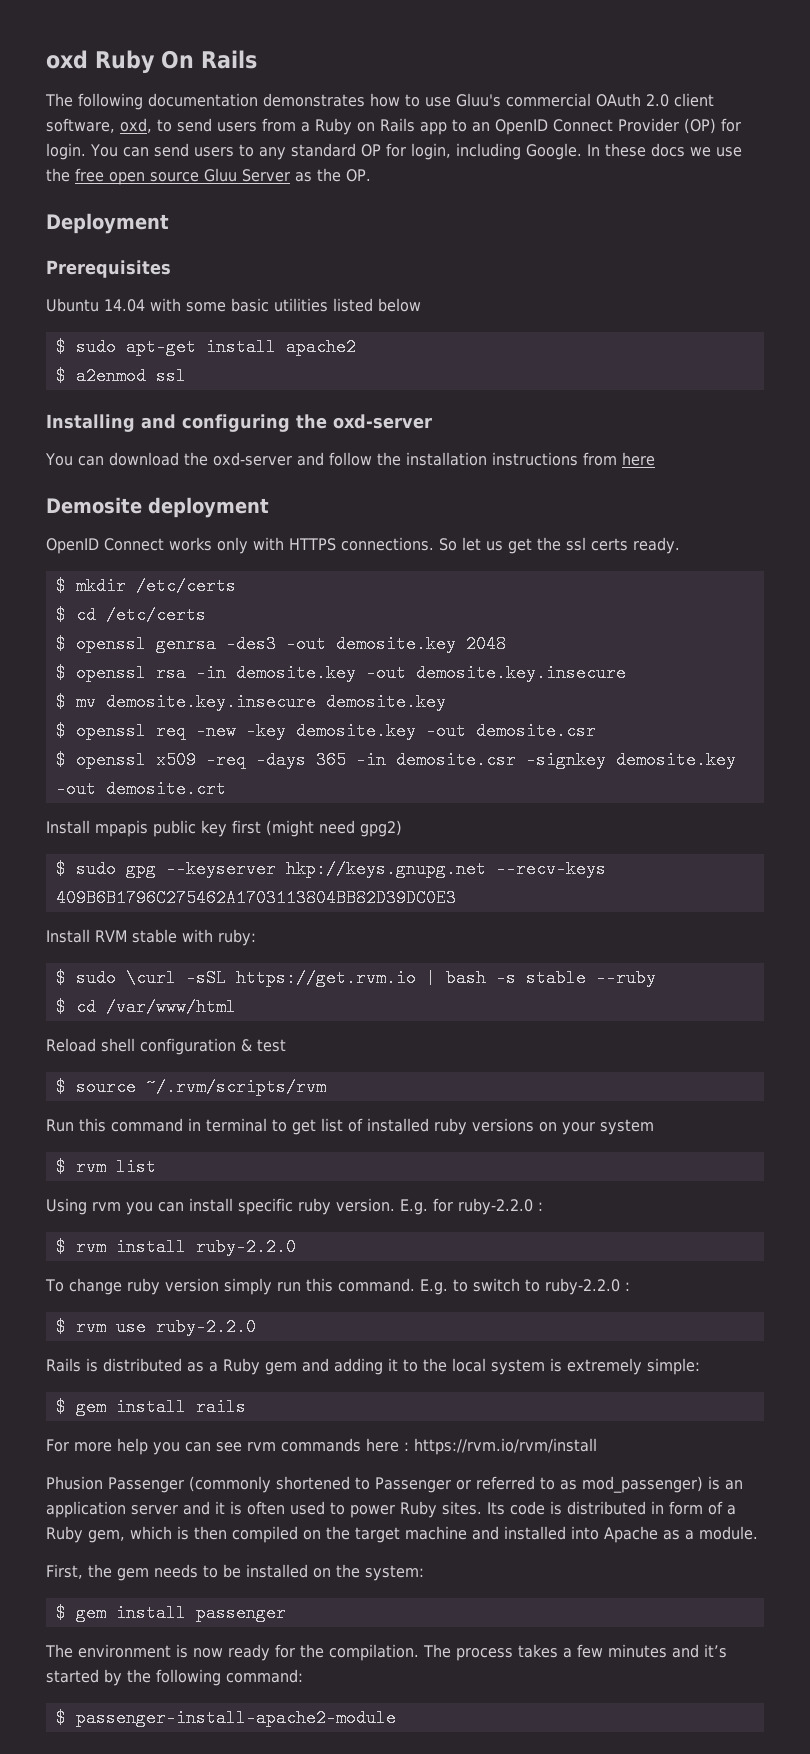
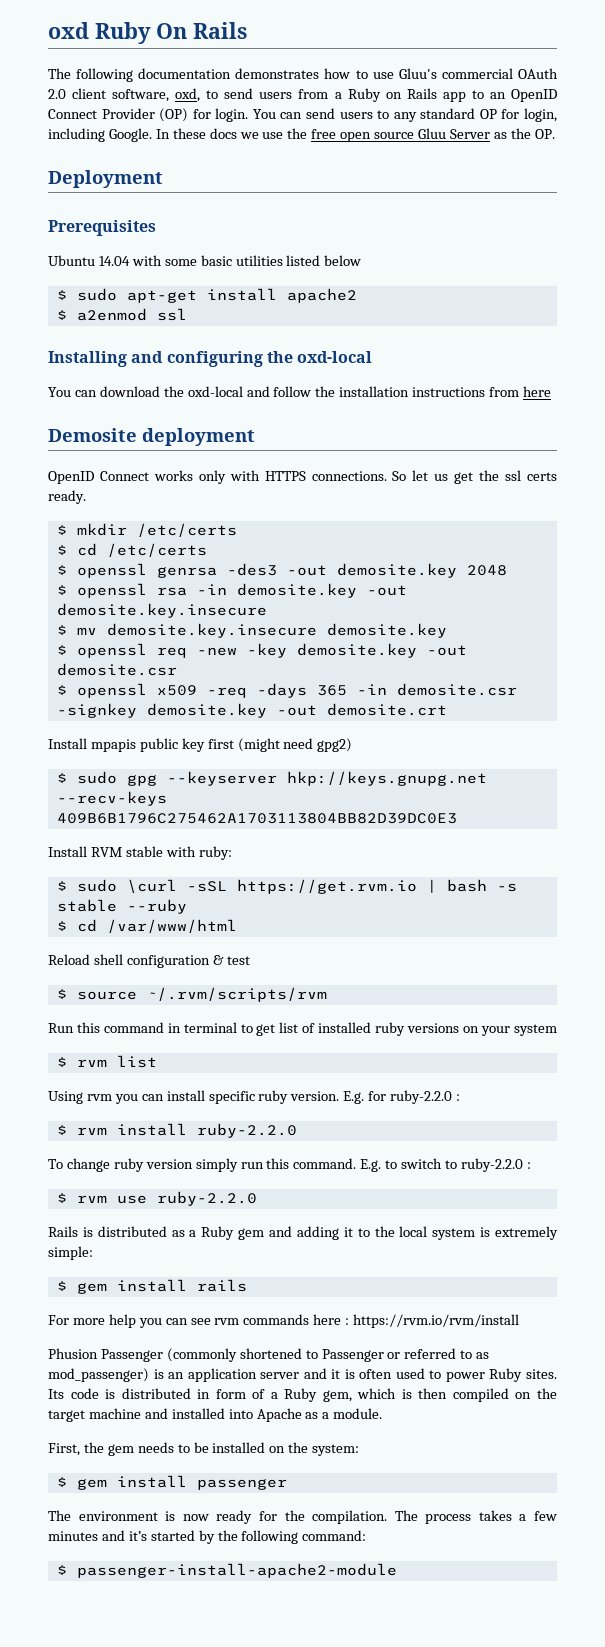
[333,414,432,429] oxd-server -> [297,351,373,363] oxd-local
[212,452,292,466] oxd-server -> [187,386,243,397] oxd-local

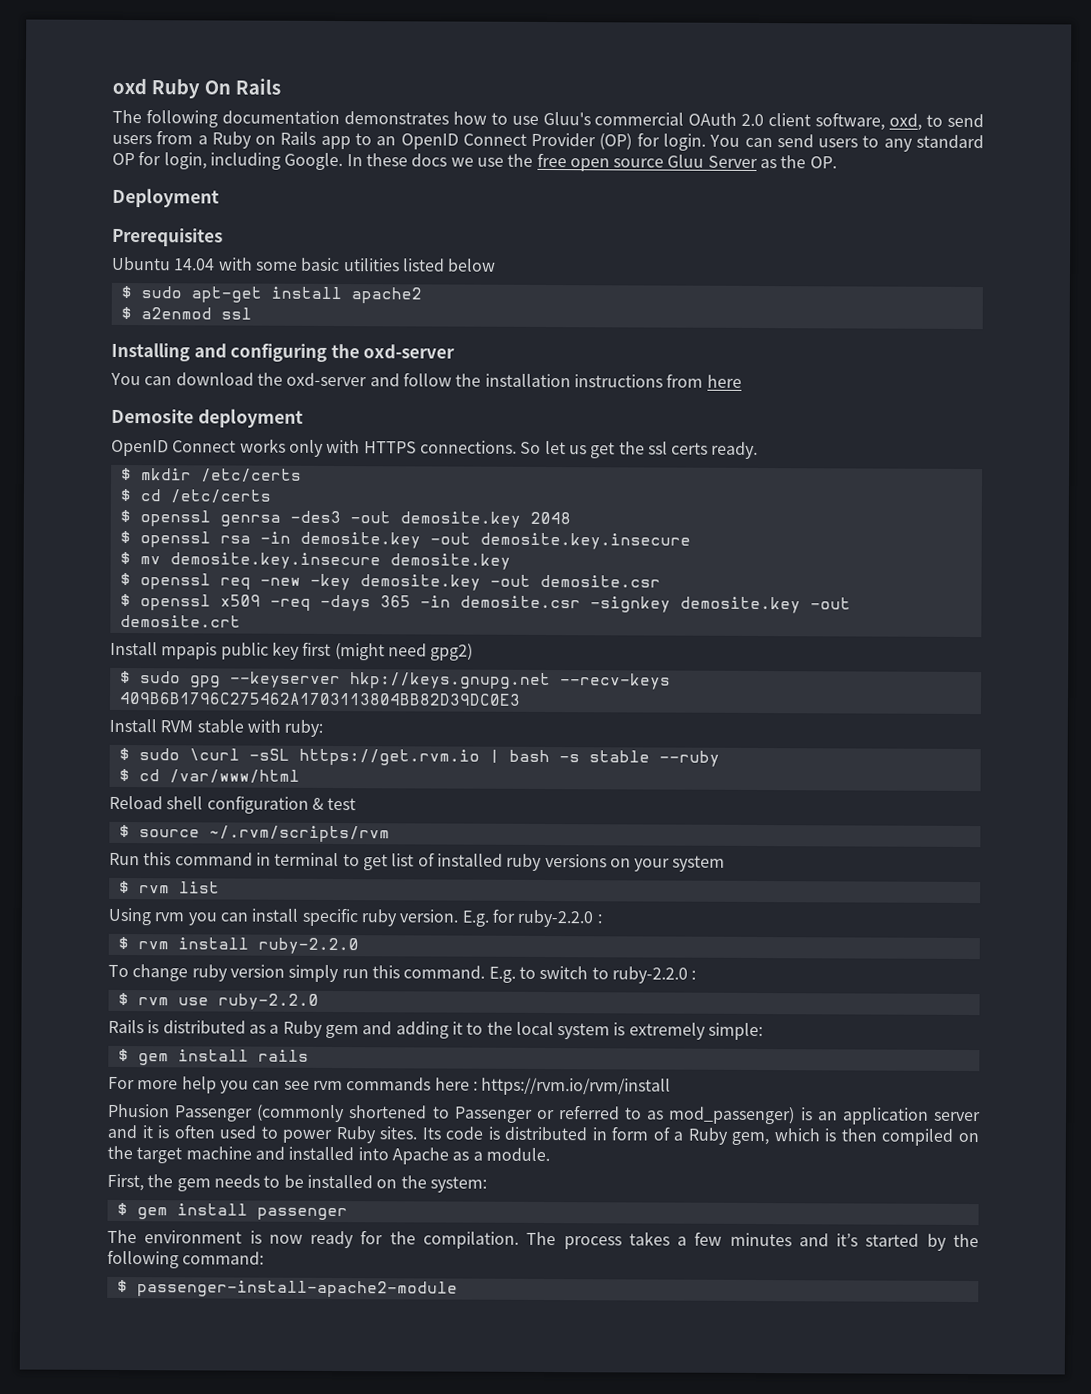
[297,351,373,363] oxd-local -> [363,344,456,359] oxd-server
[187,386,243,397] oxd-local -> [286,372,368,387] oxd-server

